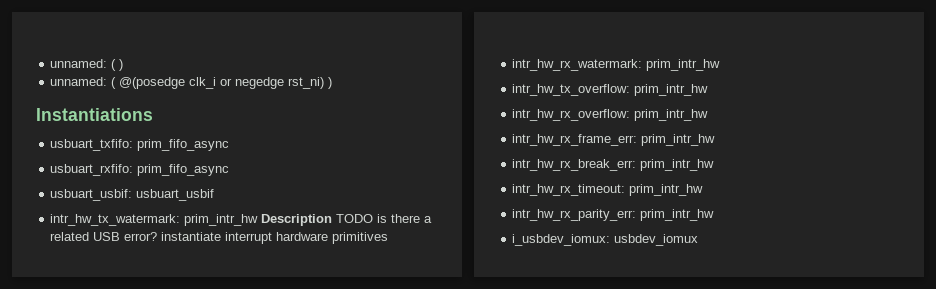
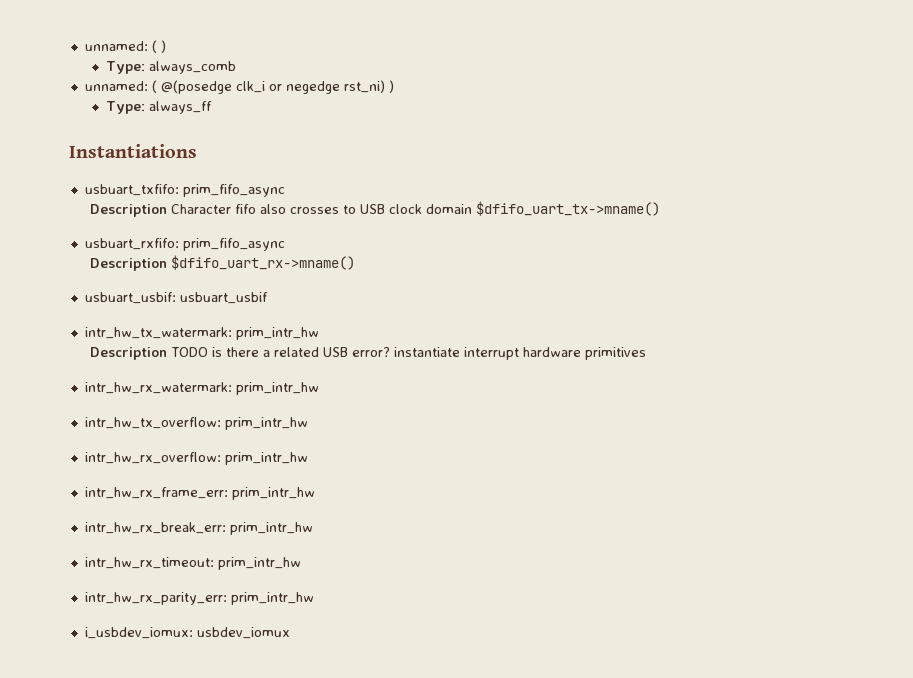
(124, 65) none -> [105,61,236,74] // Type: always_comb
(333, 83) none -> [105,101,212,114] // Type: always_ff
(230, 145) none -> [89,201,660,217] // Description Character fifo also crosses to USB clock domain $dfifo_uart_tx->mname()
(230, 170) none -> [89,255,355,271] // Description $dfifo_uart_rx->mname()
(259, 220) none -> (319, 333) //

